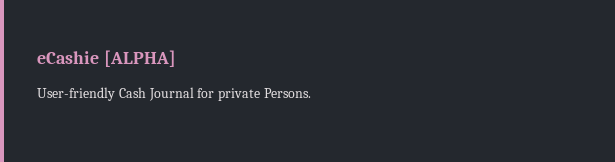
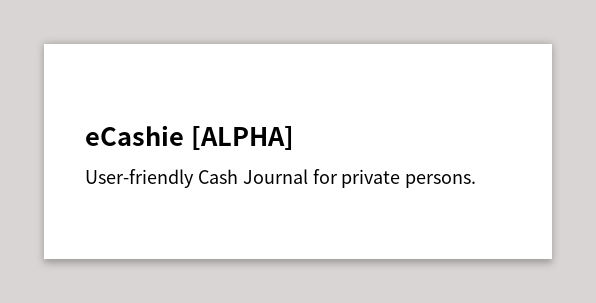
[263,88,311,98] Persons. -> [405,174,477,188] persons.

